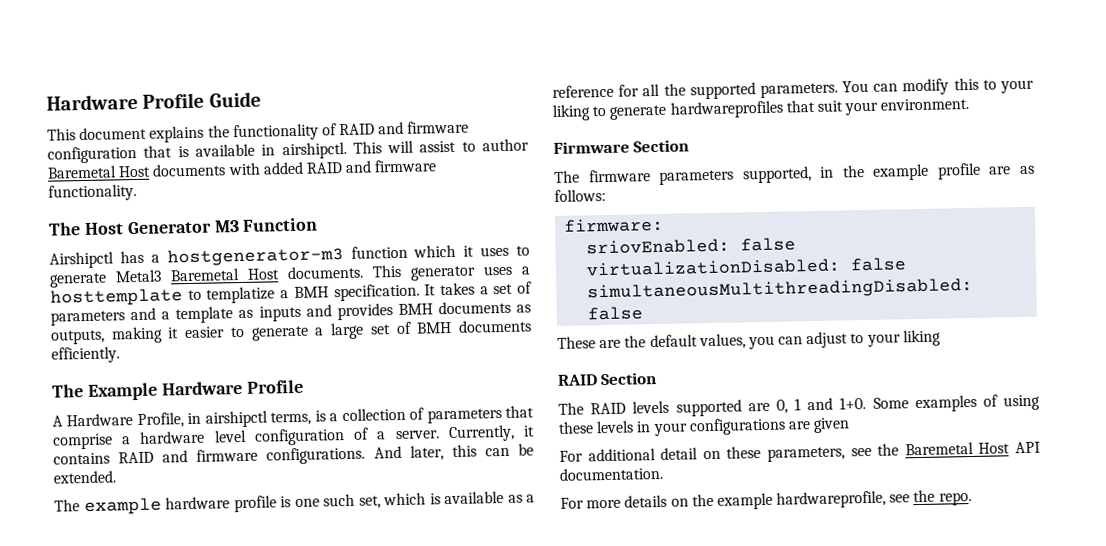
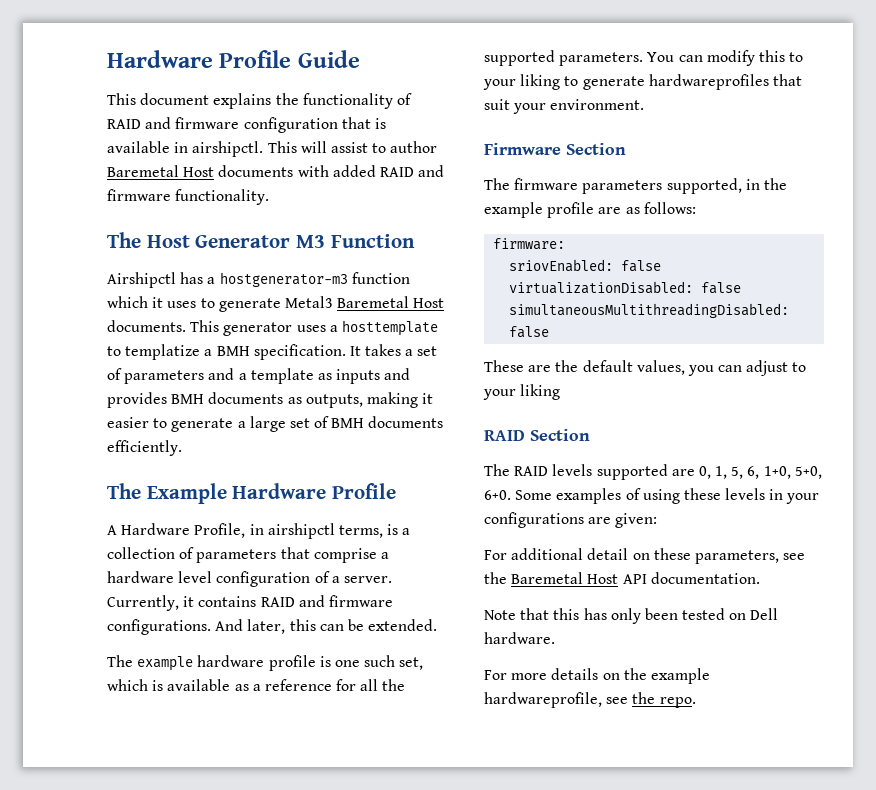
[794,397,867,411] 1 and 1+0. -> [715,466,822,479] [484,490,511,500] 1, 5, 6, 1+0, 5+0, 6+0.
[813,417,851,434] given -> [615,513,658,528] given:
(663, 473) none -> [484,608,779,624] [484,632,555,644] // Note that this has only been tested on Dell hardware.

